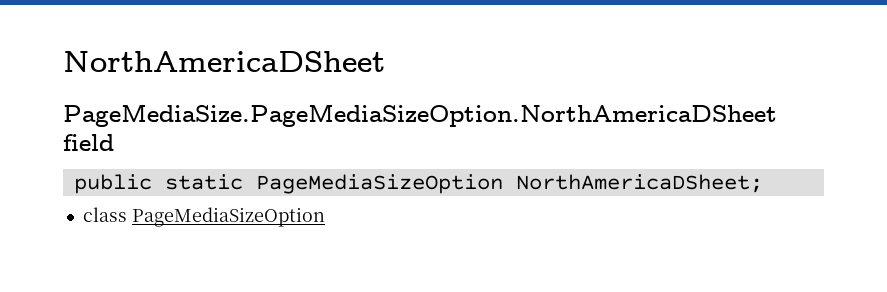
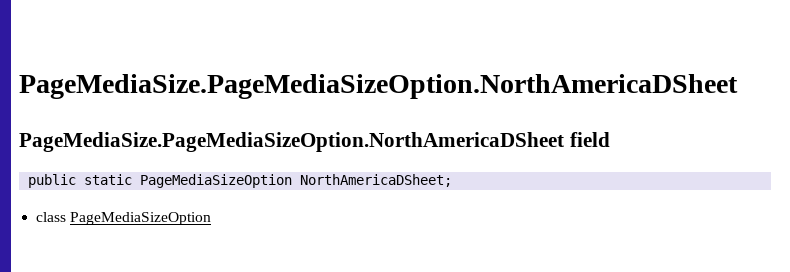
[63,51,385,72] NorthAmericaDSheet -> [19,74,738,99] PageMediaSize.PageMediaSizeOption.NorthAmericaDSheet

